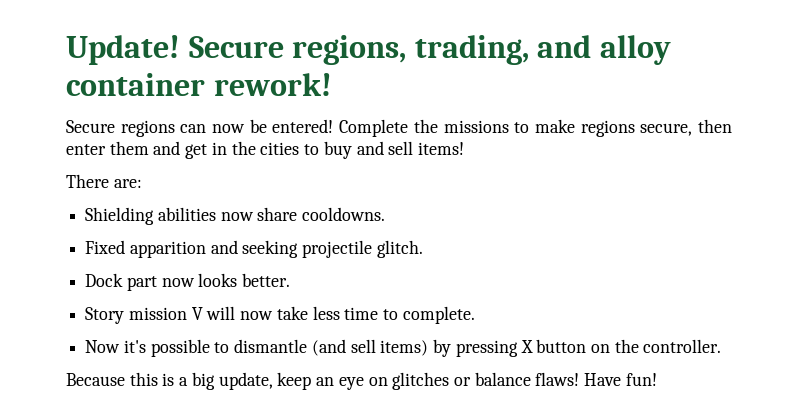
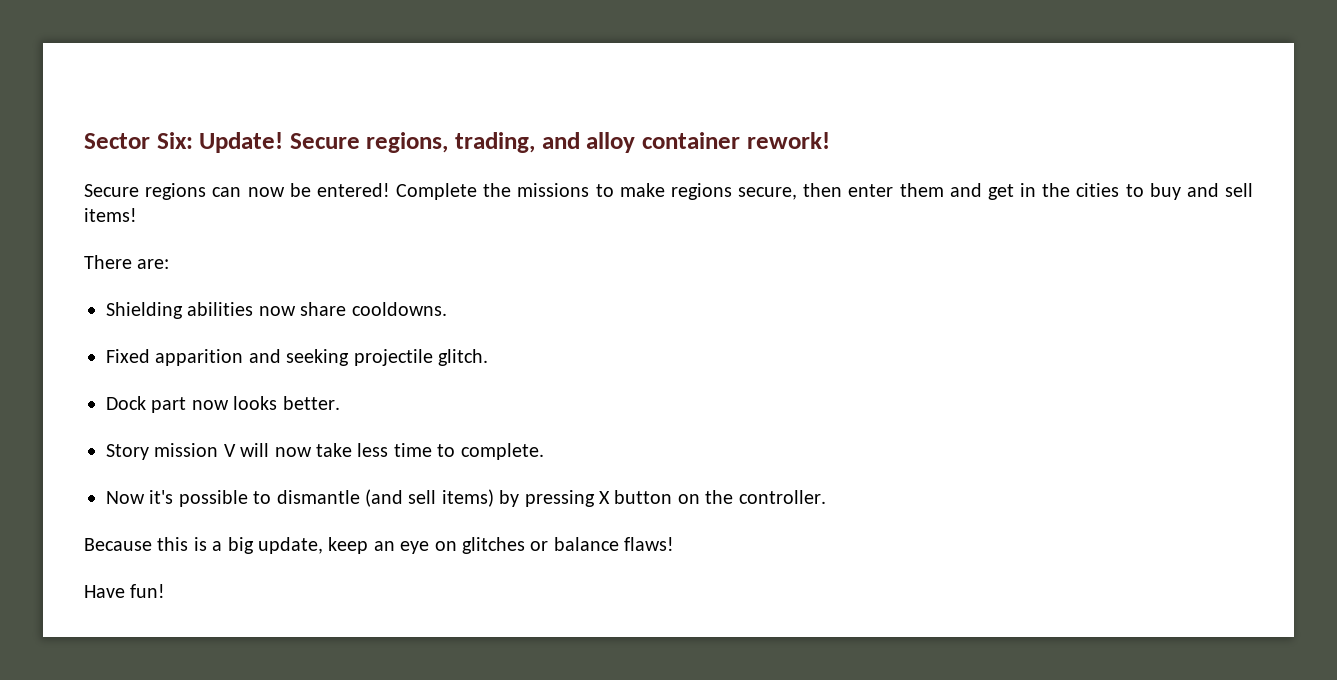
(66, 50) none -> [84,132,193,149] Sector Six:
(580, 379) none -> (675, 544) //

